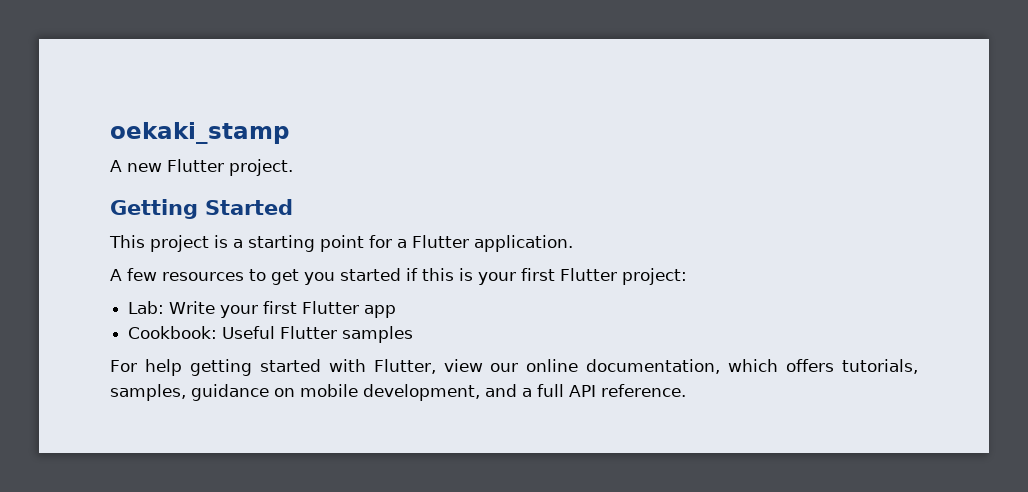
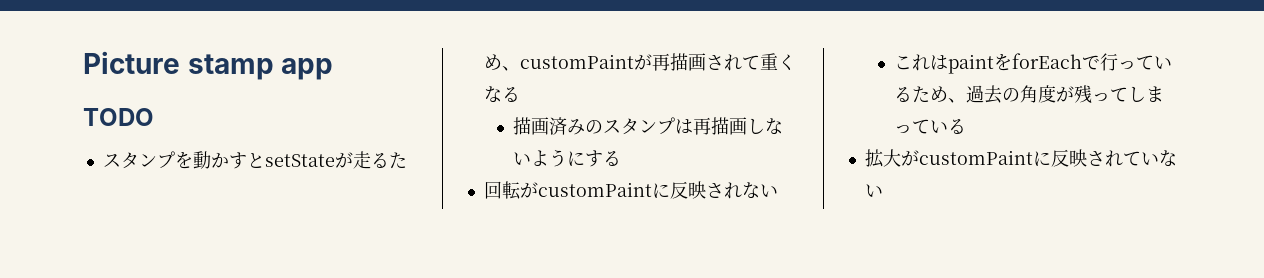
[110,122,289,144] [110,159,293,176] [110,199,293,219] [109,235,573,252] [110,268,687,285] [128,301,397,318] [128,326,414,343] [110,359,918,376] [110,384,686,401] oekaki_stamp // A new Flutter project. // Getting Started // This project is a starting point for a Flutter application. // A few resources to get you started if this is your first Flutter project: // Lab: Write your first Flutter app // Cookbook: Useful Flutter samples // For help getting started with Flutter, view our online documentation, which offers tutorials, samples, guidance on mobile development, and a full API reference. -> [83,51,334,80] [83,108,154,126] [102,151,407,169] [483,53,796,71] [483,86,520,103] [513,117,784,135] [513,149,622,167] [483,181,778,200] [894,53,1173,74] [894,85,1165,104] [894,119,967,134] [864,149,1177,168] [864,184,883,198] Picture stamp app // TODO // スタンプを動かすとsetStateが走るため、customPaintが再描画されて重くなる // 描画済みのスタンプは再描画しないようにする // 回転がcustomPaintに反映されない // これはpaintをforEachで行っているため、過去の角度が残ってしまっている // 拡大がcustomPaintに反映されていない

